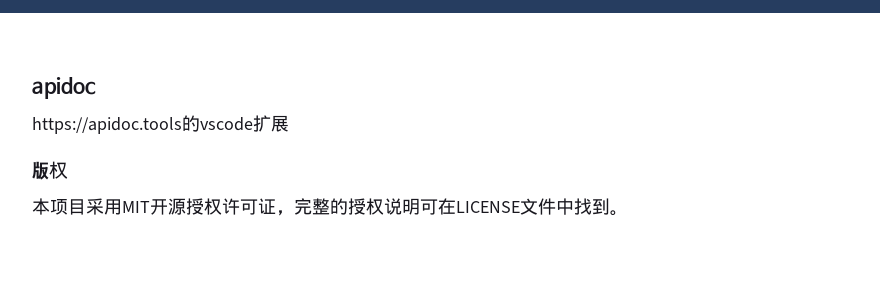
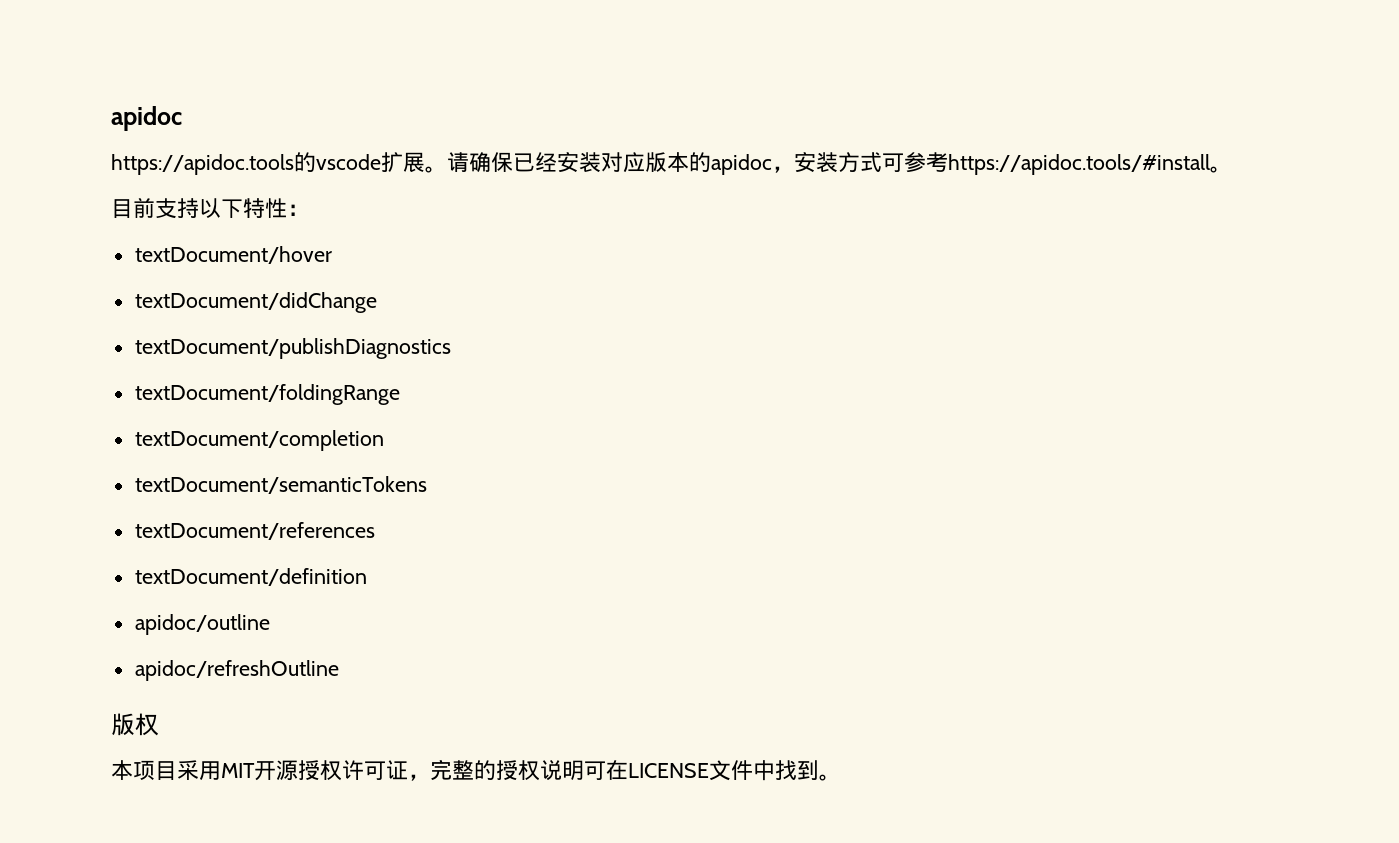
(289, 123) none -> [424,152,1232,175] [111,197,309,219] [134,246,332,264] [134,292,377,313] [134,338,451,359] [134,384,400,405] [134,430,384,451] [134,476,427,494] [134,522,375,540] [134,568,367,586] [134,614,270,635] [134,660,339,681] 。请确保已经安装对应版本的apidoc，安装方式可参考https://apidoc.tools/#install。 // 目前支持以下特性： // textDocument/hover // textDocument/didChange // textDocument/publishDiagnostics // textDocument/foldingRange // textDocument/completion // textDocument/semanticTokens // textDocument/references // textDocument/definition // apidoc/outline // apidoc/refreshOutline

